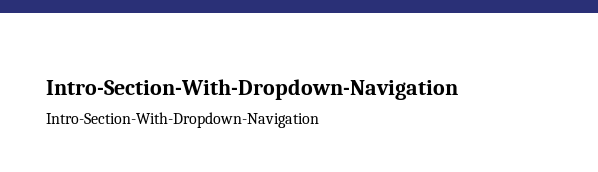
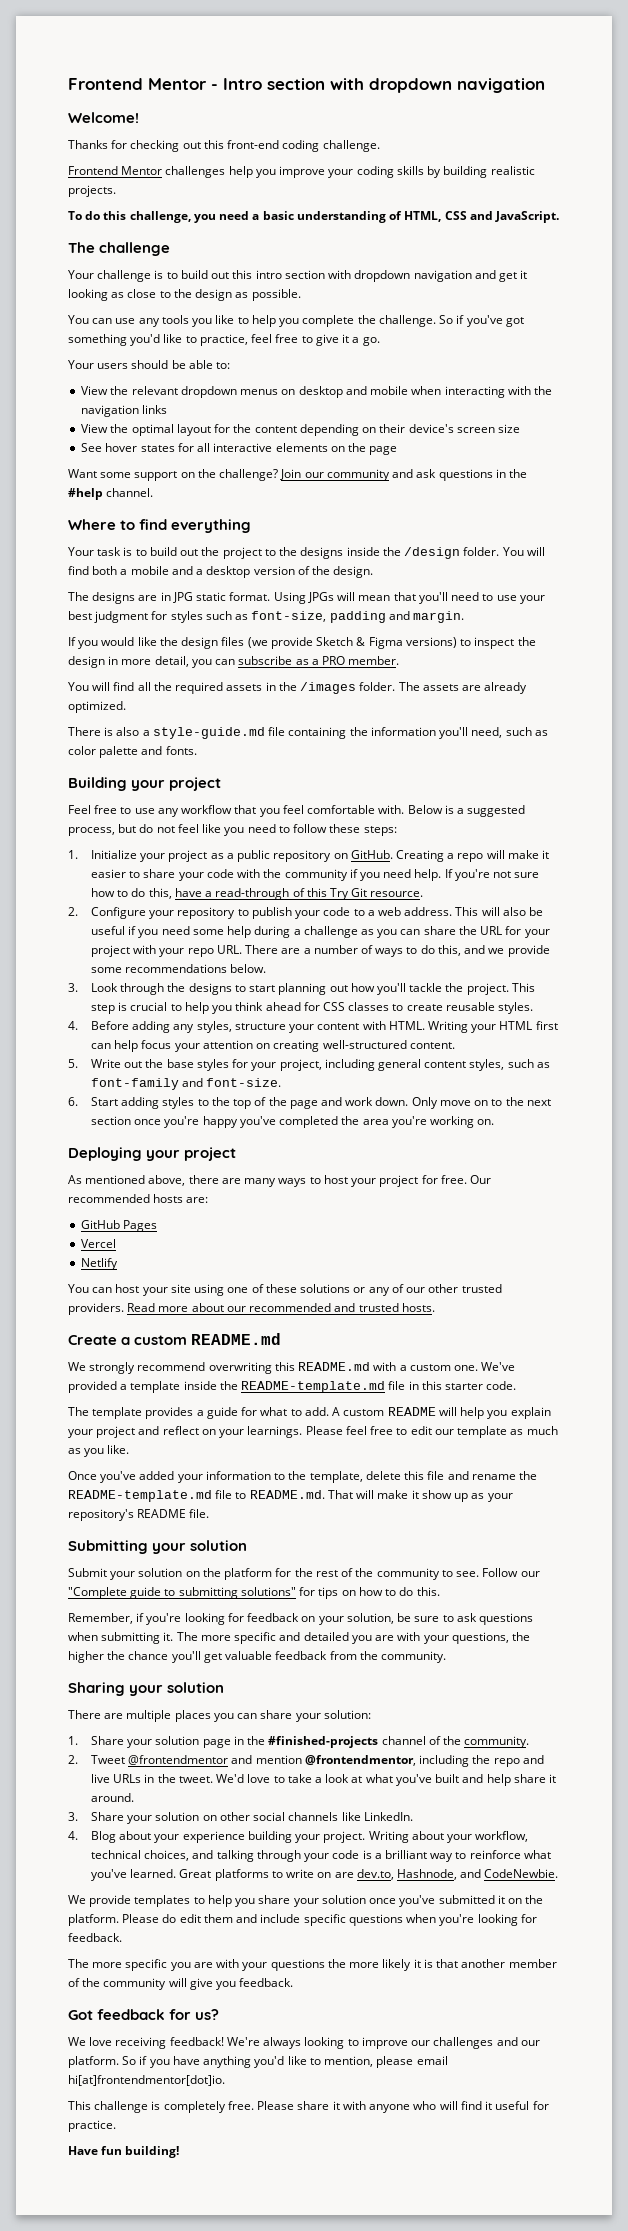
[46,79,458,100] [46,112,319,128] Intro-Section-With-Dropdown-Navigation // Intro-Section-With-Dropdown-Navigation -> [68,78,545,93] [68,112,139,123] [68,140,380,152] [68,166,535,178] [68,185,116,197] [68,211,560,223] [68,242,171,256] [68,270,528,282] [68,289,301,301] [68,315,524,327] [68,334,380,346] [68,360,231,369] [81,386,553,398] [81,405,168,417] [81,424,521,436] [81,443,398,455] [68,469,528,481] [68,488,154,500] [68,519,252,533] [68,547,545,559] [68,566,374,578] [68,592,545,604] [68,611,465,623] [68,637,536,649] [68,656,400,668] [68,682,528,694] [68,701,126,713] [68,727,548,739] [68,746,197,758] [68,777,222,791] [68,805,526,817] [68,824,397,836] [68,850,550,862] [90,869,540,881] [90,888,424,900] [68,907,544,919] [90,926,550,938] [90,945,550,957] [90,964,267,973] [68,983,535,995] [90,1002,534,1014] [68,1021,558,1033] [90,1040,455,1052] [68,1059,550,1071] [90,1078,282,1090] [68,1097,551,1109] [90,1116,495,1128] [68,1147,237,1161] [68,1175,492,1187] [68,1194,209,1203] [81,1220,158,1232] [81,1239,117,1248] [81,1258,119,1270] [68,1284,502,1296] [68,1303,435,1315] [68,1333,282,1345] [68,1362,516,1374] [68,1381,517,1393] [68,1407,551,1419] [68,1426,558,1438] [68,1445,130,1457] [68,1471,538,1483] [68,1490,513,1502] [68,1509,210,1521] [68,1540,248,1554] [68,1568,540,1580] [68,1587,440,1599] [68,1613,534,1625] [68,1632,531,1644] [68,1651,447,1663] [68,1682,225,1696] [68,1710,371,1722] [68,1736,530,1748] [68,1755,544,1767] [90,1774,557,1786] [90,1793,134,1802] [68,1812,413,1824] [68,1831,529,1843] [90,1850,551,1862] [90,1869,559,1881] [68,1895,544,1907] [68,1914,537,1926] [68,1933,122,1942] [68,1959,557,1971] [68,1978,294,1990] [68,2009,220,2020] [68,2037,540,2049] [68,2056,448,2068] [68,2075,225,2086] [68,2101,549,2113] [68,2120,116,2132] [68,2146,180,2158] Frontend Mentor - Intro section with dropdown navigation // Welcome! // Thanks for checking out this front-end coding challenge. // Frontend Mentor challenges help you improve your coding skills by building realistic projects. // To do this challenge, you need a basic understanding of HTML, CSS and JavaScript. // The challenge // Your challenge is to build out this intro section with dropdown navigation and get it looking as close to the design as possible. // You can use any tools you like to help you complete the challenge. So if you've got something you'd like to practice, feel free to give it a go. // Your users should be able to: // View the relevant dropdown menus on desktop and mobile when interacting with the navigation links // View the optimal layout for the content depending on their device's screen size // See hover states for all interactive elements on the page // Want some support on the challenge? Join our community and ask questions in the #help channel. // Where to find everything // Your task is to build out the project to the designs inside the /design folder. You will find both a mobile and a desktop version of the design. // The designs are in JPG static format. Using JPGs will mean that you'll need to use your best judgment for styles such as font-size, padding and margin. // If you would like the design files (we provide Sketch & Figma versions) to inspect the design in more detail, you can subscribe as a PRO member. // You will find all the required assets in the /images folder. The assets are already optimized. // There is also a style-guide.md file containing the information you'll need, such as color palette and fonts. // Building your project // Feel free to use any workflow that you feel comfortable with. Below is a suggested process, but do not feel like you need to follow these steps: // 1. Initialize your project as a public repository on GitHub. Creating a repo will make it easier to share your code with the community if you need help. If you're not sure how to do this, have a read-through of this Try Git resource. // 2. Configure your repository to publish your code to a web address. This will also be useful if you need some help during a challenge as you can share the URL for your project with your repo URL. There are a number of ways to do this, and we provide some recommendations below. // 3. Look through the designs to start planning out how you'll tackle the project. This step is crucial to help you think ahead for CSS classes to create reusable styles. // 4. Before adding any styles, structure your content with HTML. Writing your HTML first can help focus your attention on creating well-structured content. // 5. Write out the base styles for your project, including general content styles, such as font-family and font-size. // 6. Start adding styles to the top of the page and work down. Only move on to the next section once you're happy you've completed the area you're working on. // Deploying your project // As mentioned above, there are many ways to host your project for free. Our recommended hosts are: // GitHub Pages // Vercel // Netlify // You can host your site using one of these solutions or any of our other trusted providers. Read more about our recommended and trusted hosts. // Create a custom README.md // We strongly recommend overwriting this README.md with a custom one. We've provided a template inside the README-template.md file in this starter code. // The template provides a guide for what to add. A custom README will help you explain your project and reflect on your learnings. Please feel free to edit our template as much as you like. // Once you've added your information to the template, delete this file and rename the README-template.md file to README.md. That will make it show up as your repository's README file. // Submitting your solution // Submit your solution on the platform for the rest of the community to see. Follow our "Complete guide to submitting solutions" for tips on how to do this. // Remember, if you're looking for feedback on your solution, be sure to ask questions when submitting it. The more specific and detailed you are with your questions, the higher the chance you'll get valuable feedback from the community. // Sharing your solution // There are multiple places you can share your solution: // 1. Share your solution page in the #finished-projects channel of the community. // 2. Tweet @frontendmentor and mention @frontendmentor, including the repo and live URLs in the tweet. We'd love to take a look at what you've built and help share it around. // 3. Share your solution on other social channels like LinkedIn. // 4. Blog about your experience building your project. Writing about your workflow, technical choices, and talking through your code is a brilliant way to reinforce what you've learned. Great platforms to write on are dev.to, Hashnode, and CodeNewbie. // We provide templates to help you share your solution once you've submitted it on the platform. Please do edit them and include specific questions when you're looking for feedback. // The more specific you are with your questions the more likely it is that another member of the community will give you feedback. // Got feedback for us? // We love receiving feedback! We're always looking to improve our challenges and our platform. So if you have anything you'd like to mention, please email hi[at]frontendmentor[dot]io. // This challenge is completely free. Please share it with anyone who will find it useful for practice. // Have fun building!

